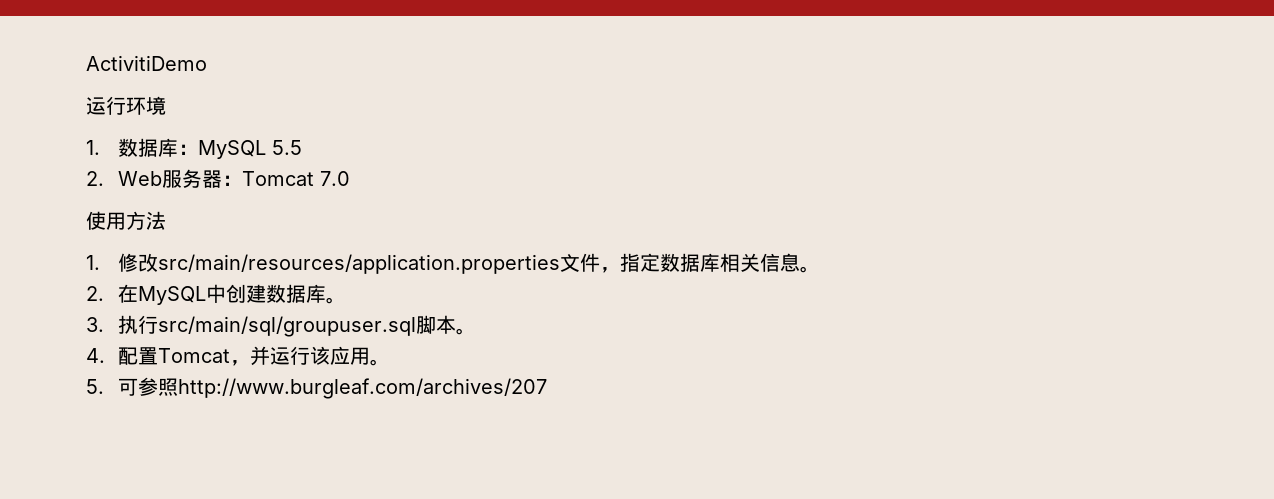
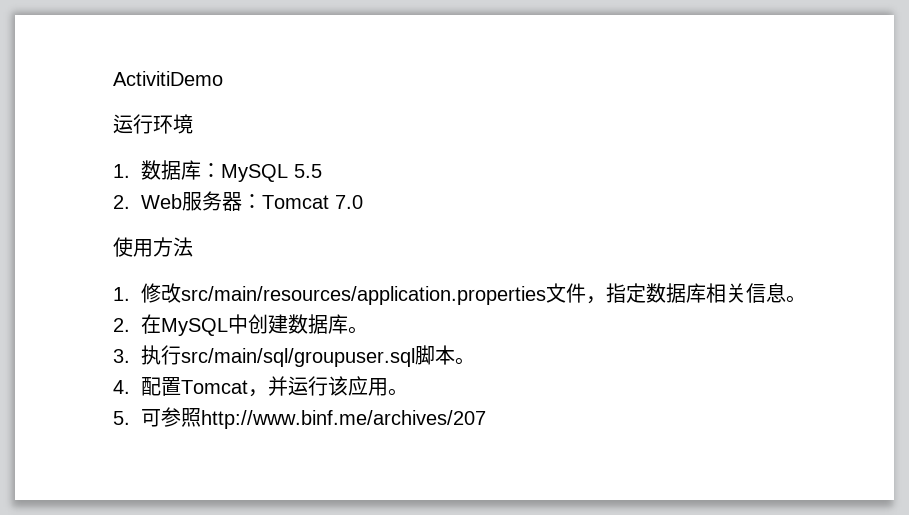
[178,378,548,399] http://www.burgleaf.com/archives/207 -> [201,410,487,429] http://www.binf.me/archives/207

